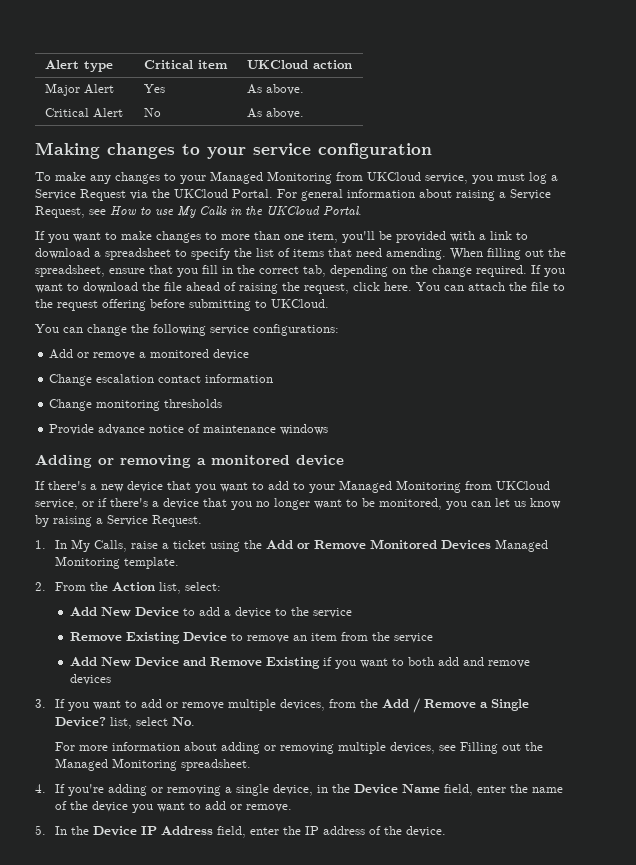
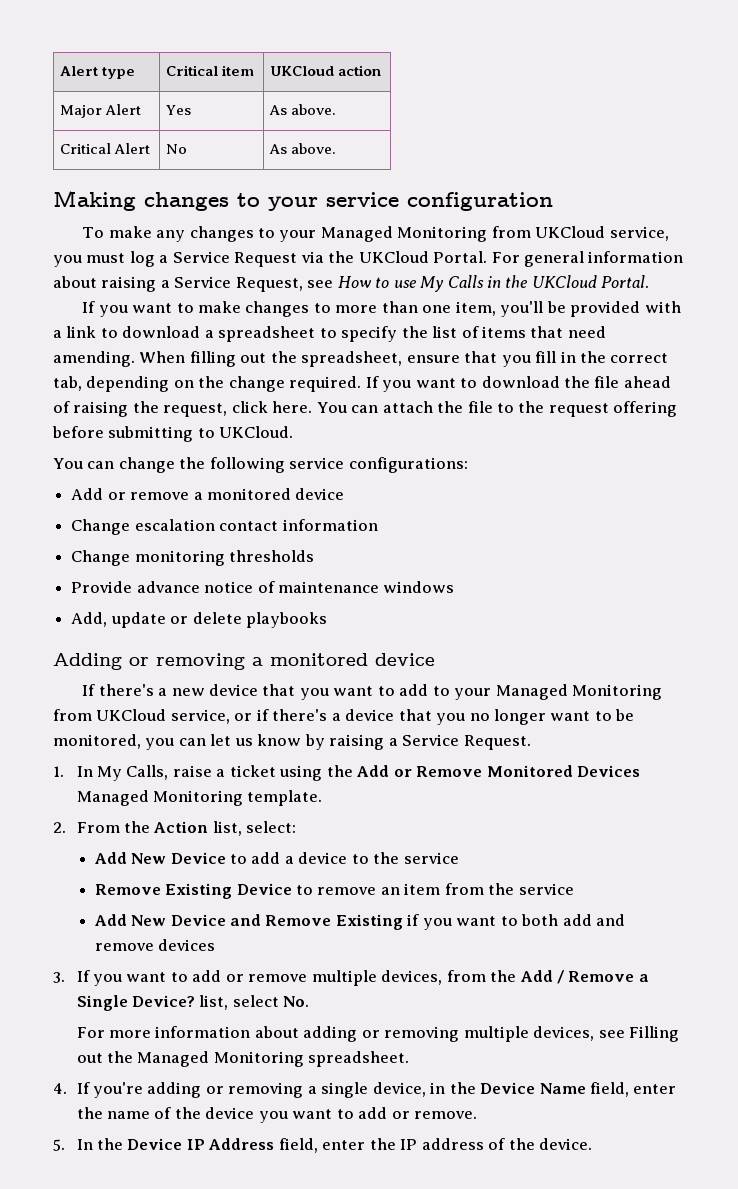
(329, 429) none -> [71,612,327,628] // Add, update or delete playbooks

